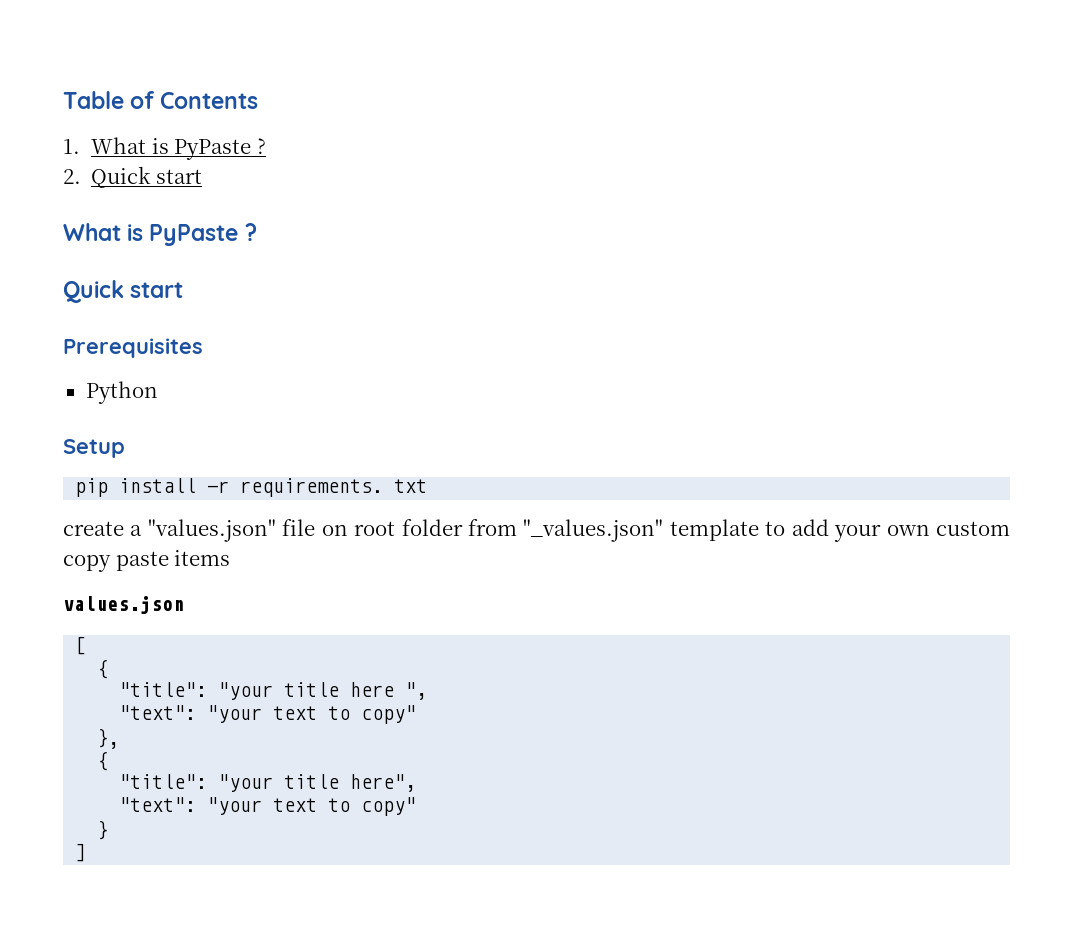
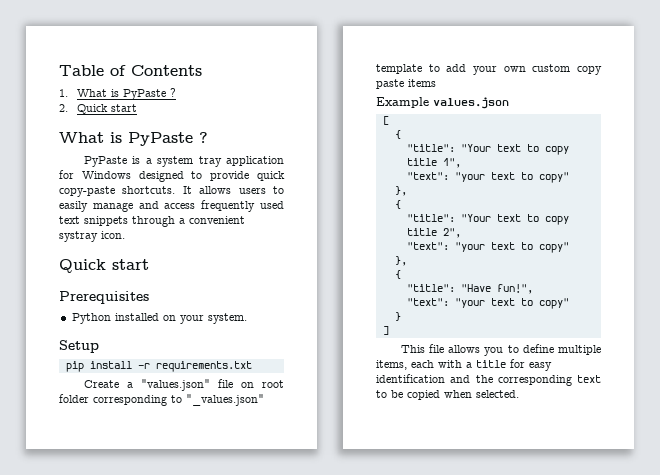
(257, 232) none -> [83,156,284,167] [59,170,285,182] [59,186,284,197] [59,200,284,212] [59,216,245,227] [59,231,125,242] // PyPaste is a system tray application for Windows designed to provide quick copy-paste shortcuts. It allows users to easily manage and access frequently used text snippets through a convenient systray icon.
(158, 392) none -> [114,313,247,324] installed on your system.
[240,478,428,497] [63,521,124,536] requirements. txt // create -> [155,361,252,372] [83,380,119,388] requirements.txt // Create
[468,519,517,536] from -> [93,395,182,406] corresponding to
(231, 558) none -> [376,97,429,108] Example
[218,682,428,700] [119,705,417,724] [97,728,120,749] [97,751,109,771] [119,774,417,792] "your title here ", // "text": "your text to copy" // }, // { // "title": "your title here", -> [460,144,569,155] [406,158,461,168] [406,172,569,183] [394,186,407,196] [394,200,401,209] [406,214,569,225] [406,228,461,238] [406,242,569,253] [394,256,407,266] [394,270,401,279] [406,284,533,294] "Your text to copy title 1", // "text": "your text to copy" // }, // { // "title": "Your text to copy title 2", // "text": "your text to copy" // }, // { // "title": "Have fun!",
(87, 852) none -> [400,344,601,356] [376,359,552,371] [376,374,601,386] [376,390,519,400] // This file allows you to define multiple items, each with a title for easy identification and the corresponding text to be copied when selected.

